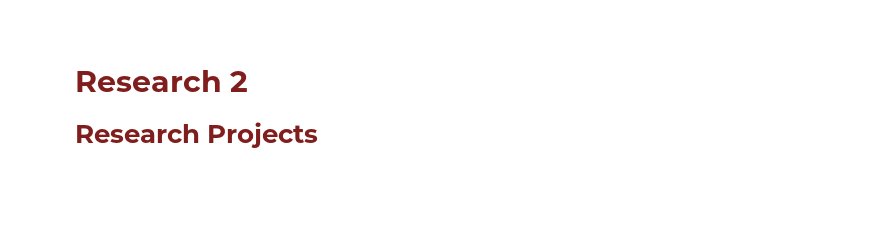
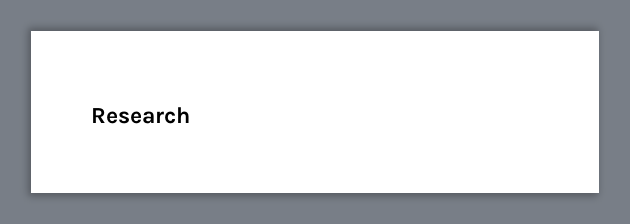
[75,70,249,92] [75,122,319,148] Research 2 // Research Projects -> [91,107,190,124] Research

